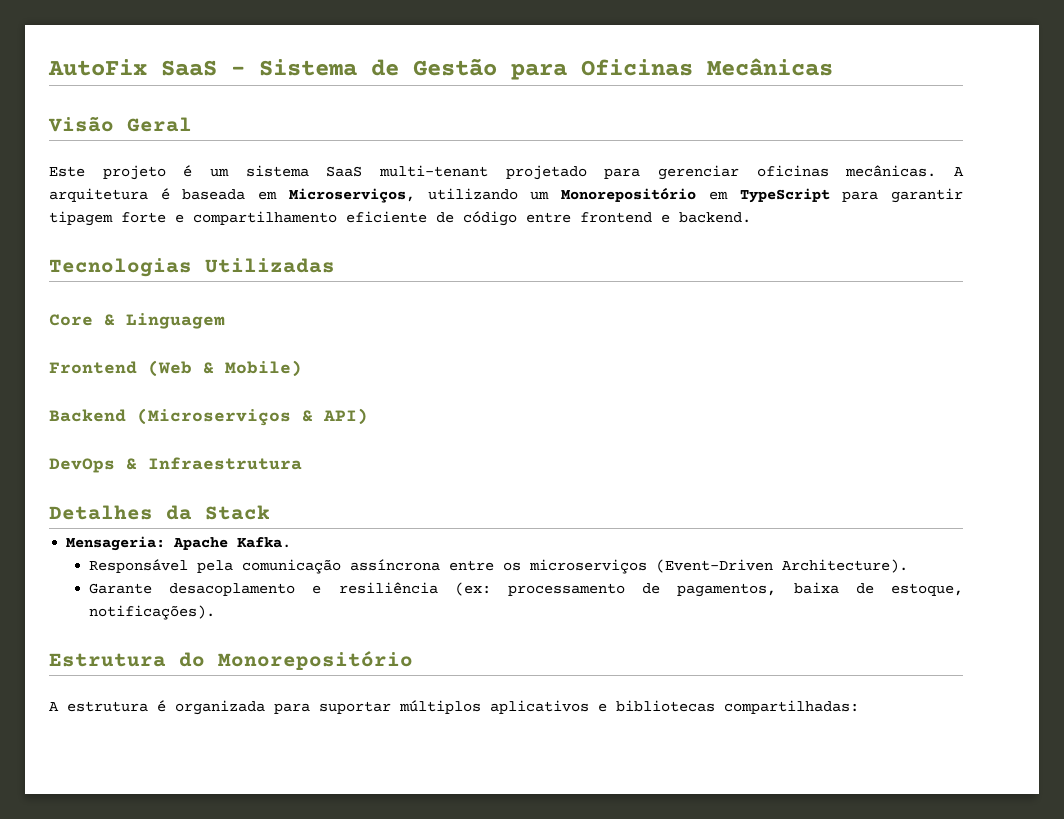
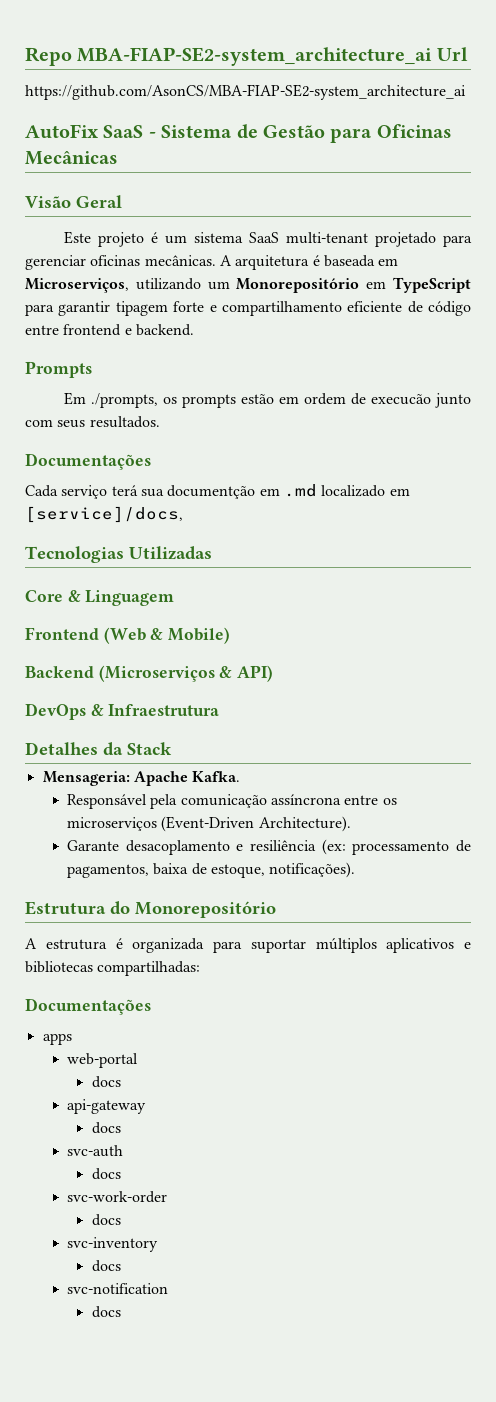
(48, 67) none -> [25,47,468,66] [25,84,466,100] Repo MBA-FIAP-SE2-system_architecture_ai Url // https://github.com/AsonCS/MBA-FIAP-SE2-system_architecture_ai //
(751, 217) none -> [25,361,92,378] [63,392,471,408] [25,416,160,428] [25,453,151,470] [25,484,410,499] [25,506,183,523] // Prompts // Em ./prompts, os prompts estão em ordem de execucão junto com seus resultados. // Documentações // Cada serviço terá sua documentção em .md localizado em [service]/docs,
(859, 707) none -> [25,998,151,1015] [42,1033,72,1045] [67,1053,139,1068] [91,1076,121,1088] [67,1099,147,1114] [91,1122,121,1134] [67,1145,124,1157] [91,1168,121,1180] [67,1191,168,1203] [91,1214,121,1226] [67,1237,159,1252] [91,1260,121,1272] [67,1283,169,1294] [91,1306,121,1318] // Documentações // apps // web-portal // docs // api-gateway // docs // svc-auth // docs // svc-work-order // docs // svc-inventory // docs // svc-notification // docs

